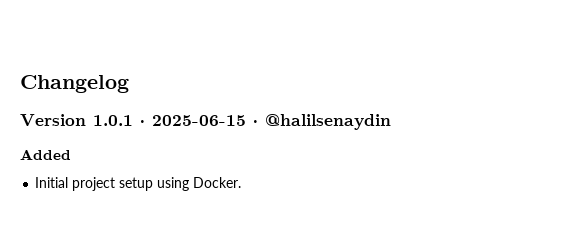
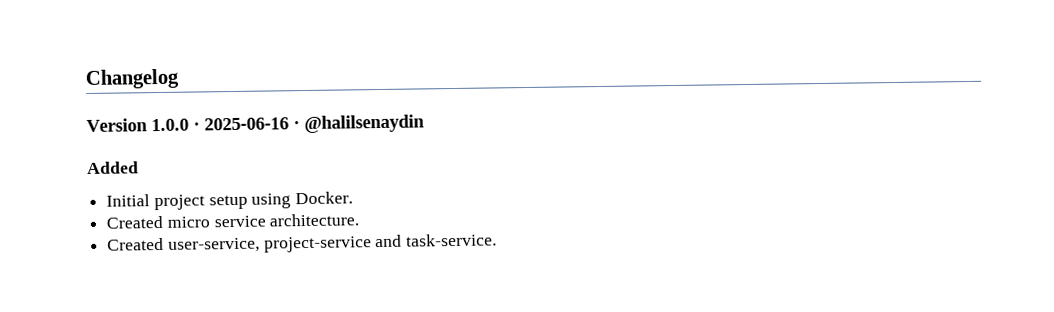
[93,115,246,126] 1.0.1 · 2025-06-15 -> [151,117,289,132] 1.0.0 · 2025-06-16
(242, 182) none -> [106,213,360,229] [107,233,498,253] // Created micro service architecture. // Created user-service, project-service and task-service.

